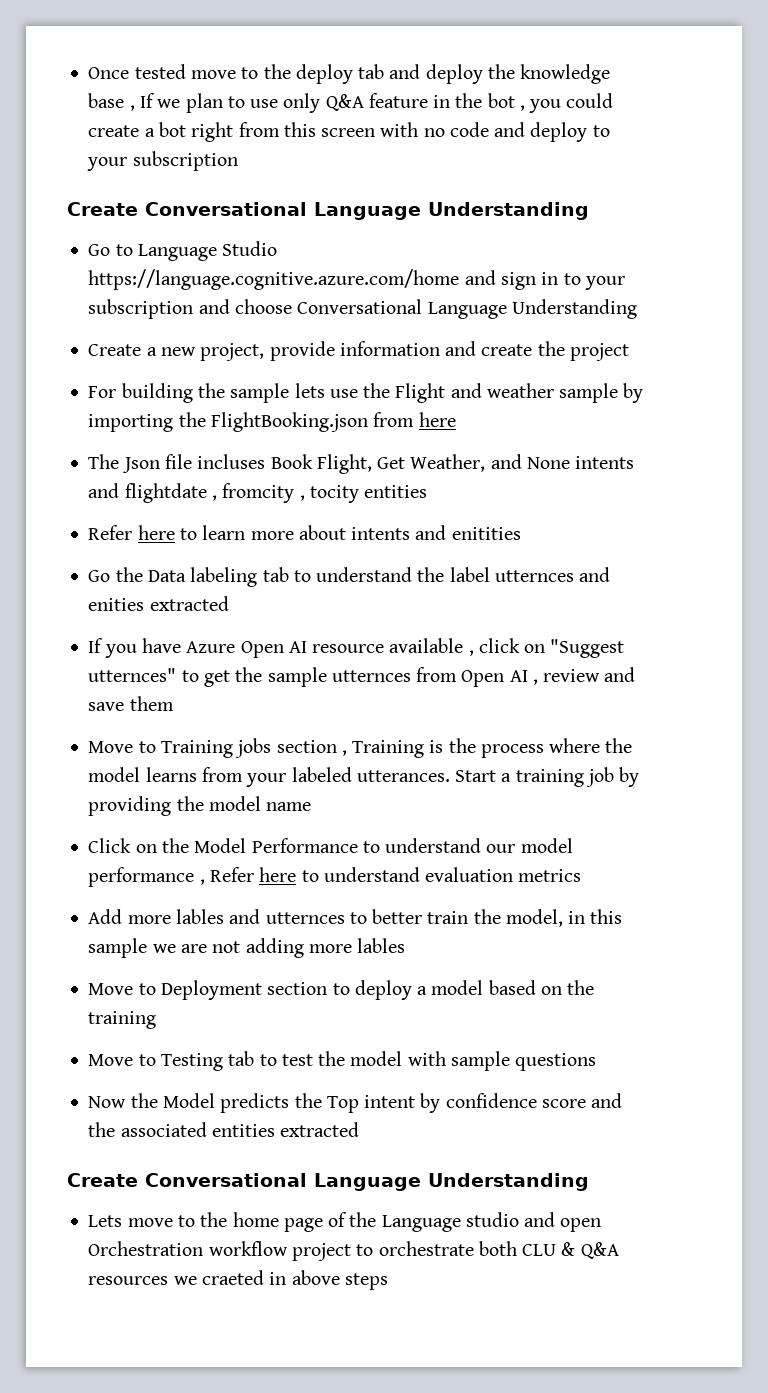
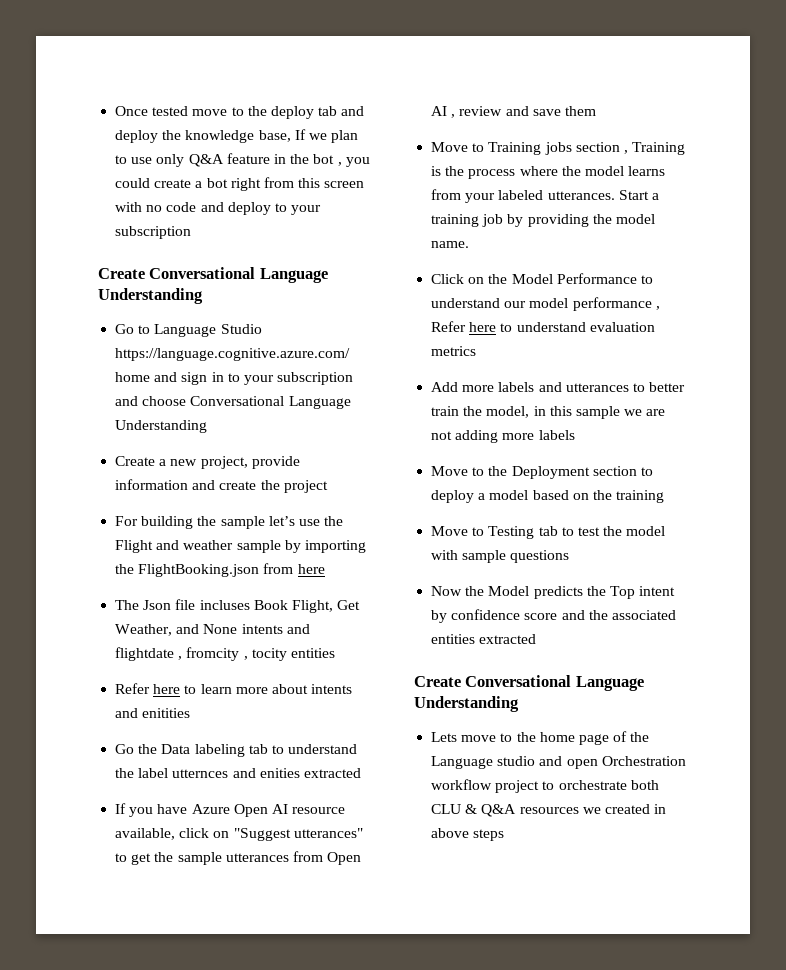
[88,93,135,111] base , -> [258,130,291,142] base,
[294,383,325,398] lets -> [268,516,295,526] let’s
[389,638,474,656] available , -> [115,828,176,840] available,
[88,668,177,682] utternces" -> [293,828,363,838] utterances"
[331,670,411,682] utternces -> [225,853,289,862] utterances
[266,802,312,811] name -> [431,241,470,248] name.
[175,909,345,924] lables and utternces -> [498,382,629,392] labels and utterances
[357,938,406,953] [88,983,156,995] lables // Move to -> [538,430,575,440] [431,466,508,476] labels // Move to the
[201,1270,264,1285] craeted -> [604,804,650,814] created

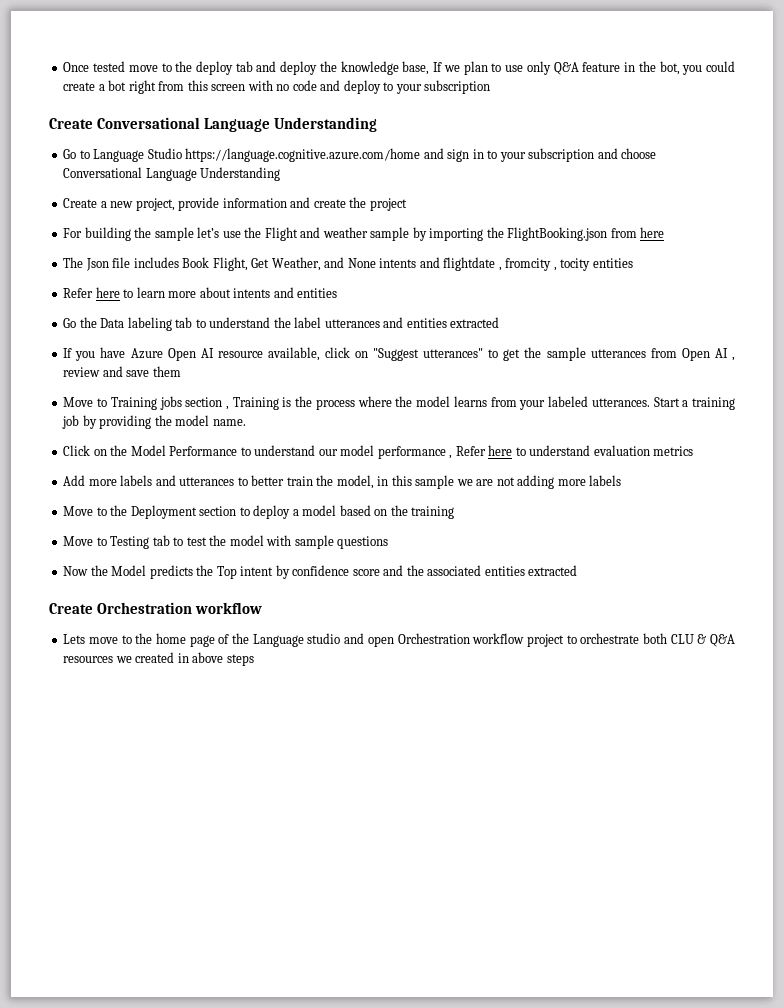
[313,154,342,166] bot , -> [659,61,680,75] bot,
[199,600,250,610] incluses -> [133,257,179,268] includes
[142,708,191,718] enitities -> [297,288,338,298] entities
[172,768,300,778] utternces and enities -> [324,317,447,328] utterances and entities
[465,675,644,691] [414,696,519,712] Conversational Language Understanding -> [97,602,263,614] Orchestration workflow

